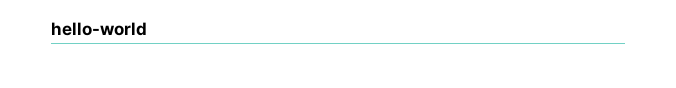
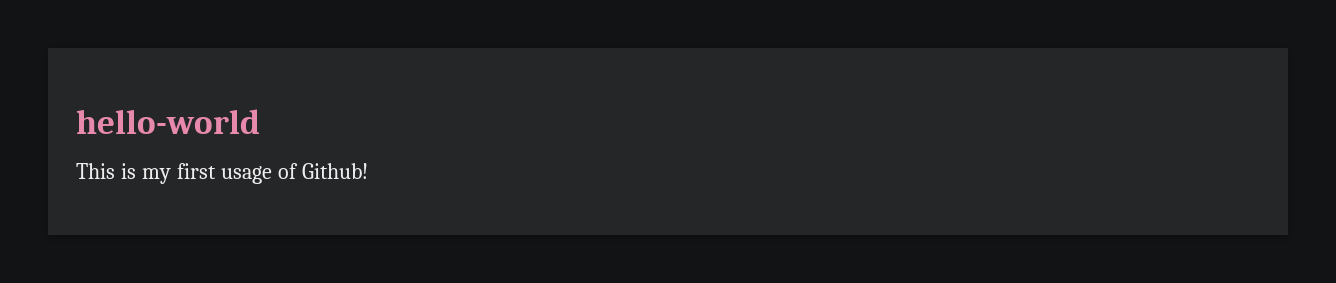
(147, 29) none -> [76,163,368,184] // This is my first usage of Github!

